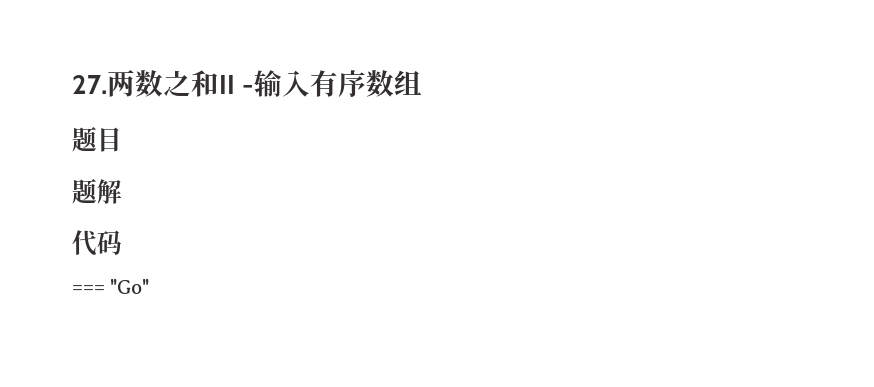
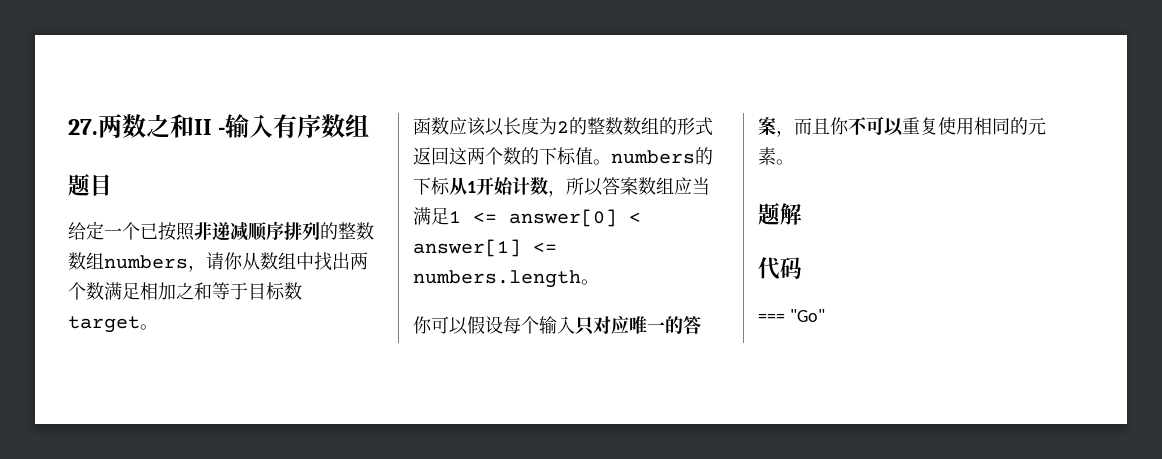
(122, 139) none -> [68,221,374,241] [68,252,368,272] [68,282,302,300] [68,316,158,333] [413,117,713,136] [413,147,713,165] [413,177,710,197] [413,207,641,227] [413,239,557,257] [413,270,599,288] [413,316,701,335] [758,116,1046,137] [758,147,794,165] // 给定一个已按照非递减顺序排列的整数数组numbers，请你从数组中找出两个数满足相加之和等于目标数target。 // 函数应该以长度为2的整数数组的形式返回这两个数的下标值。numbers的下标从1开始计数，所以答案数组应当满足1 <= answer[0] < answer[1] <= numbers.length。 // 你可以假设每个输入只对应唯一的答案，而且你不可以重复使用相同的元素。

